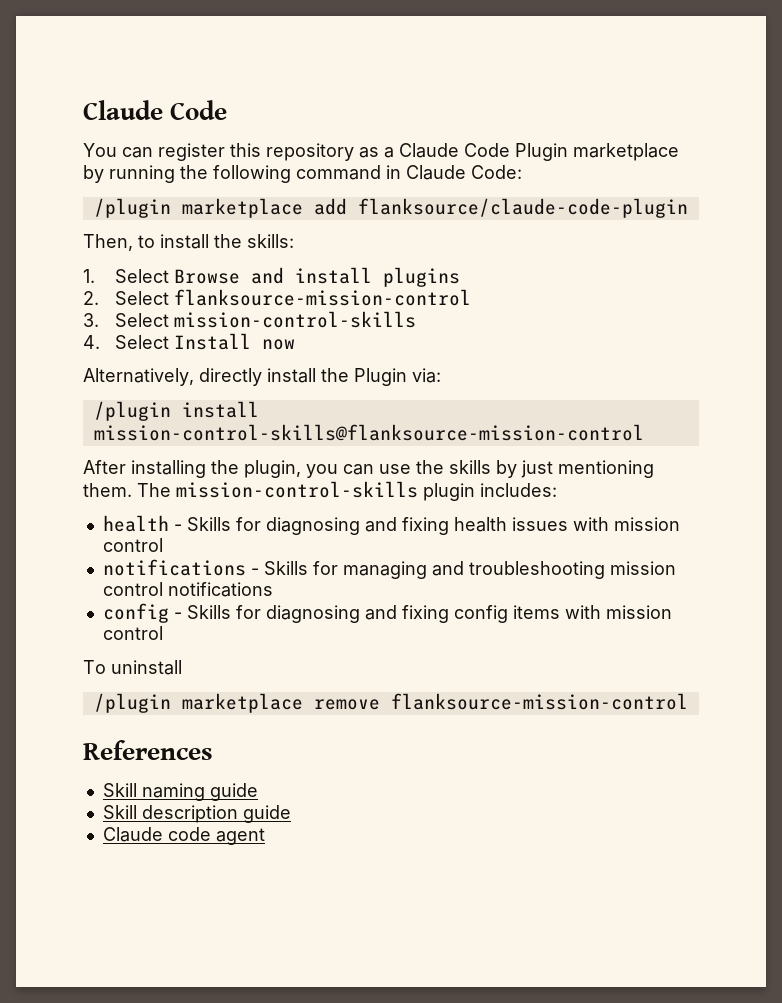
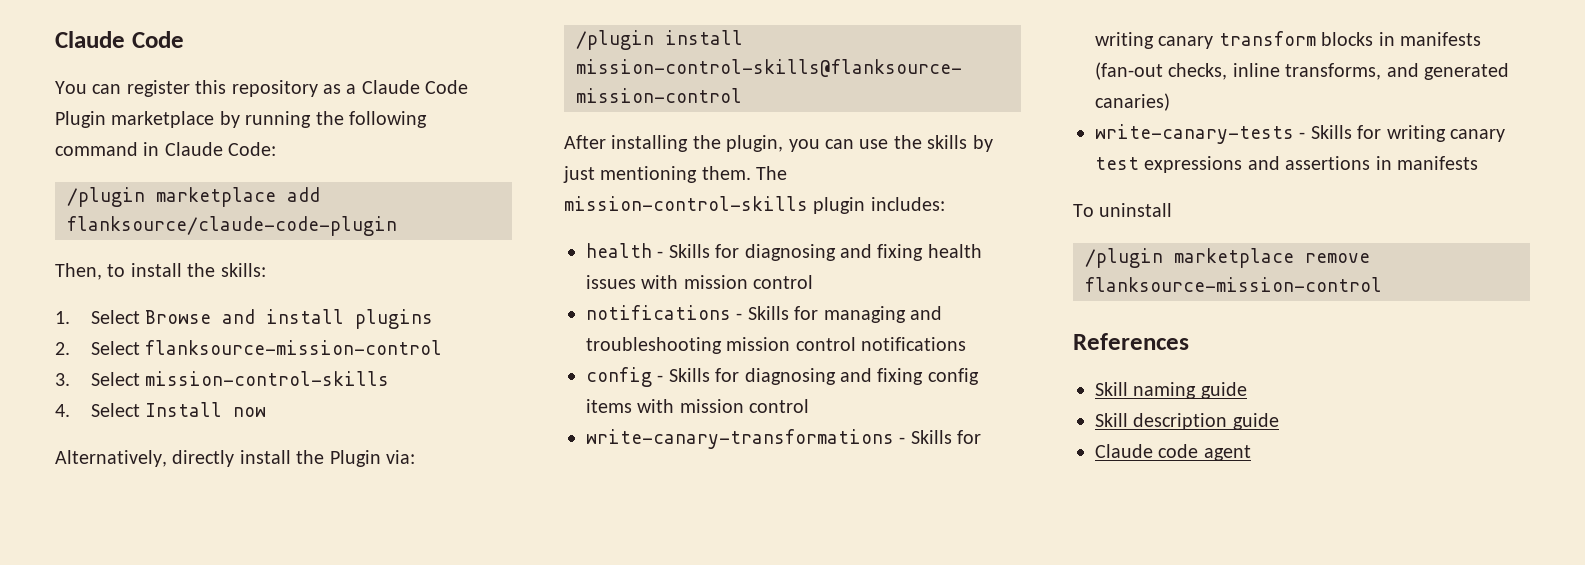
(163, 633) none -> [586,429,982,449] [1095,31,1481,49] [1095,62,1509,80] [1095,93,1170,111] [1095,124,1505,144] [1095,156,1478,173] // write-canary-transformations - Skills for writing canary transform blocks in manifests (fan-out checks, inline transforms, and generated canaries) // write-canary-tests - Skills for writing canary test expressions and assertions in manifests

